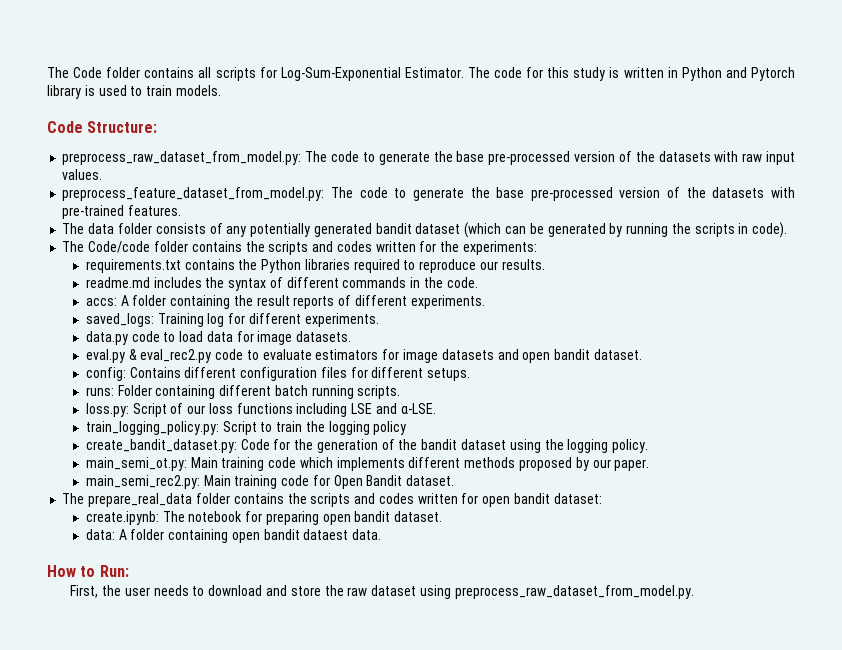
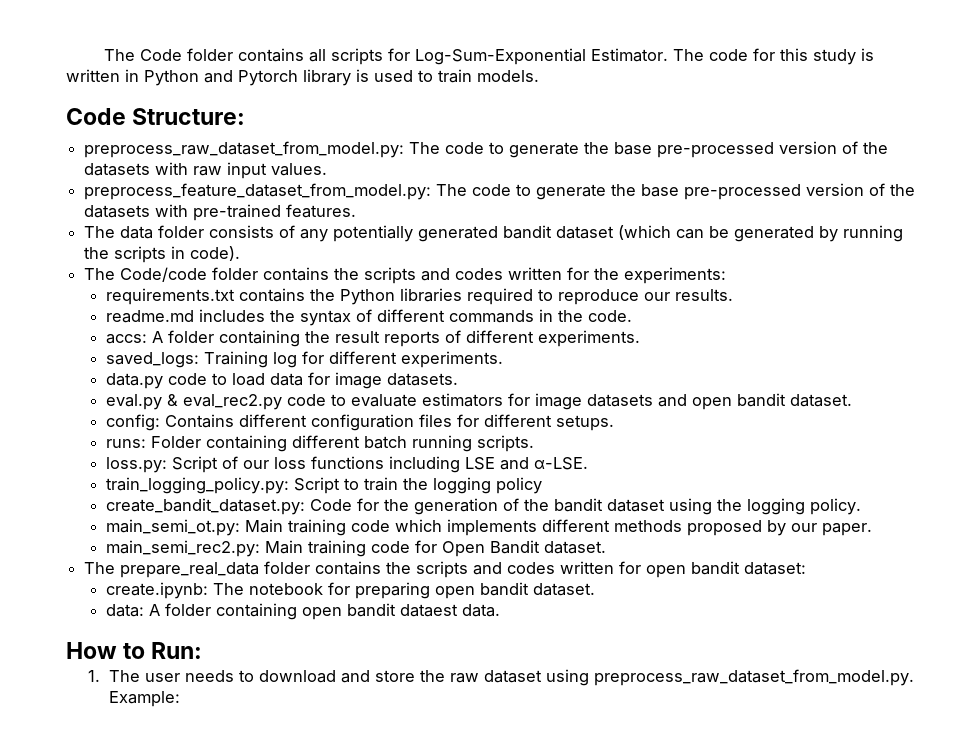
[70,585,122,598] First, the -> [87,670,141,682] 1. The
(694, 592) none -> [109,691,181,707] Example:

